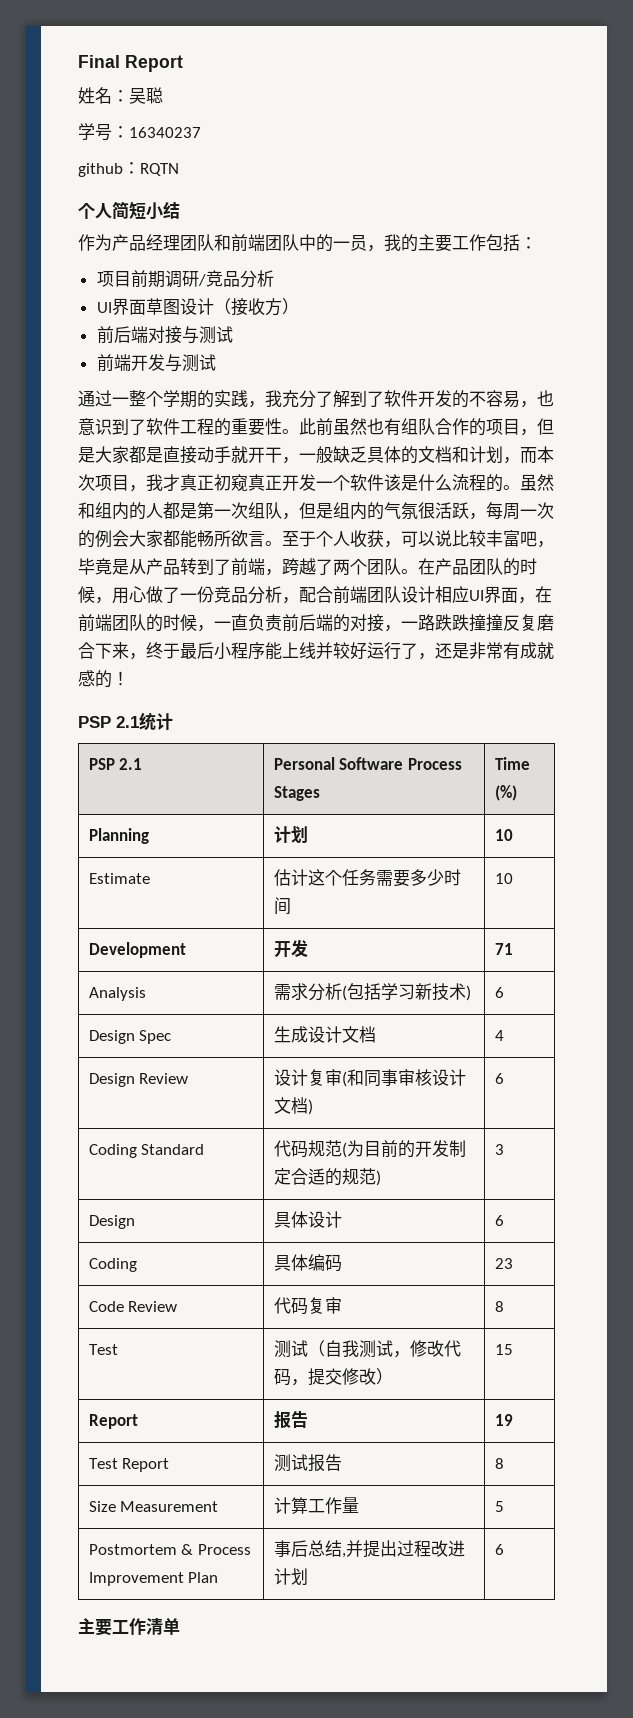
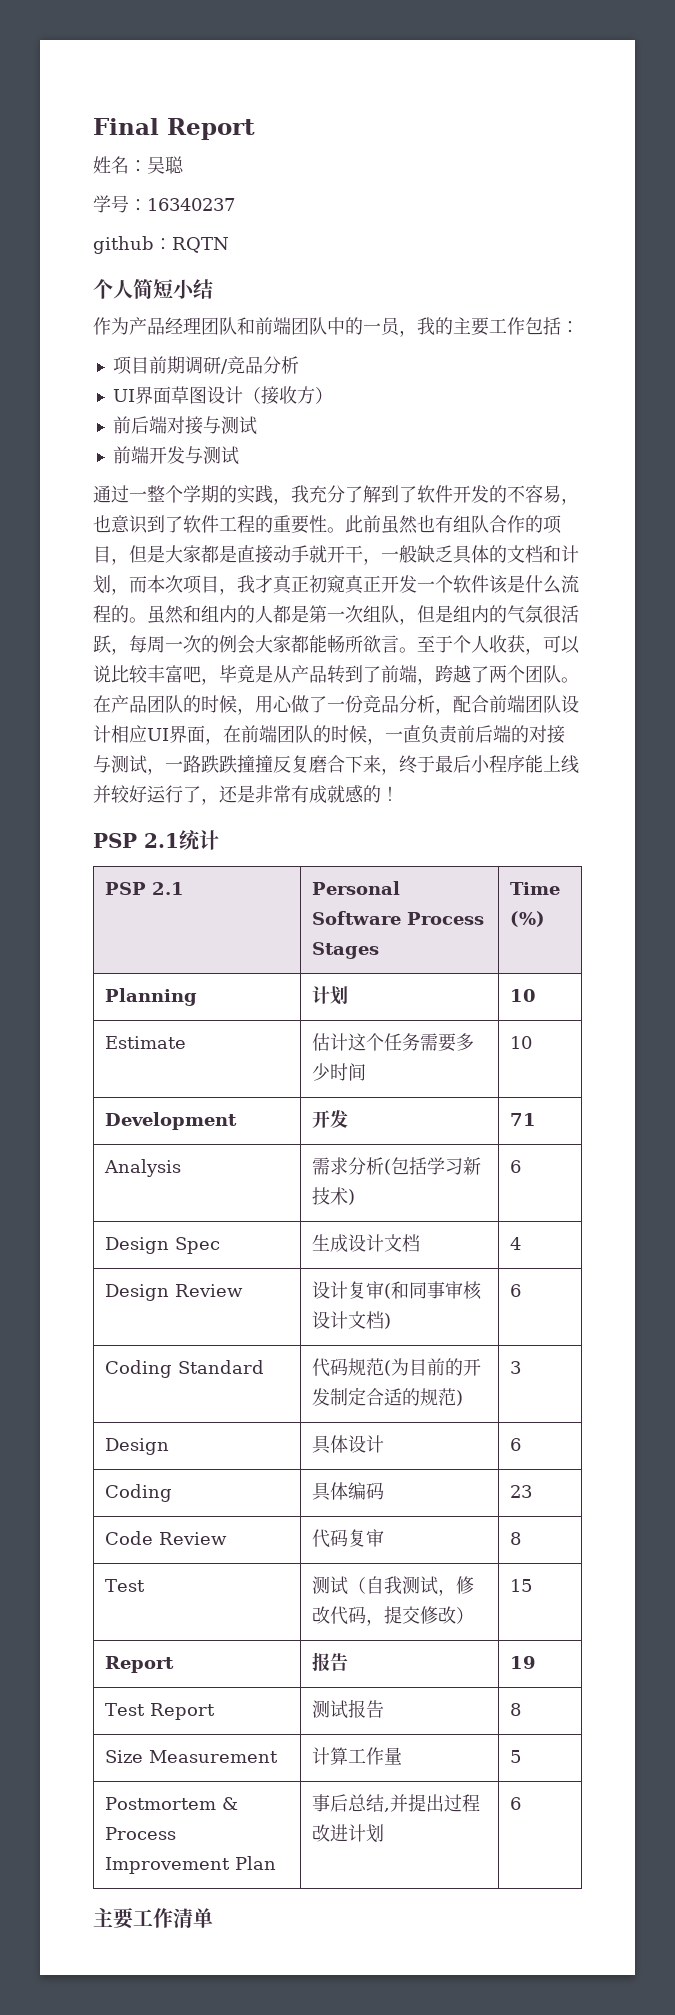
(384, 623) none -> [93,755,147,774] 与测试

